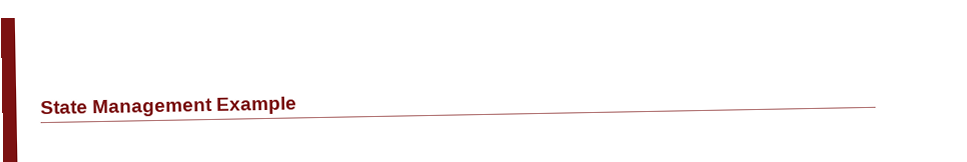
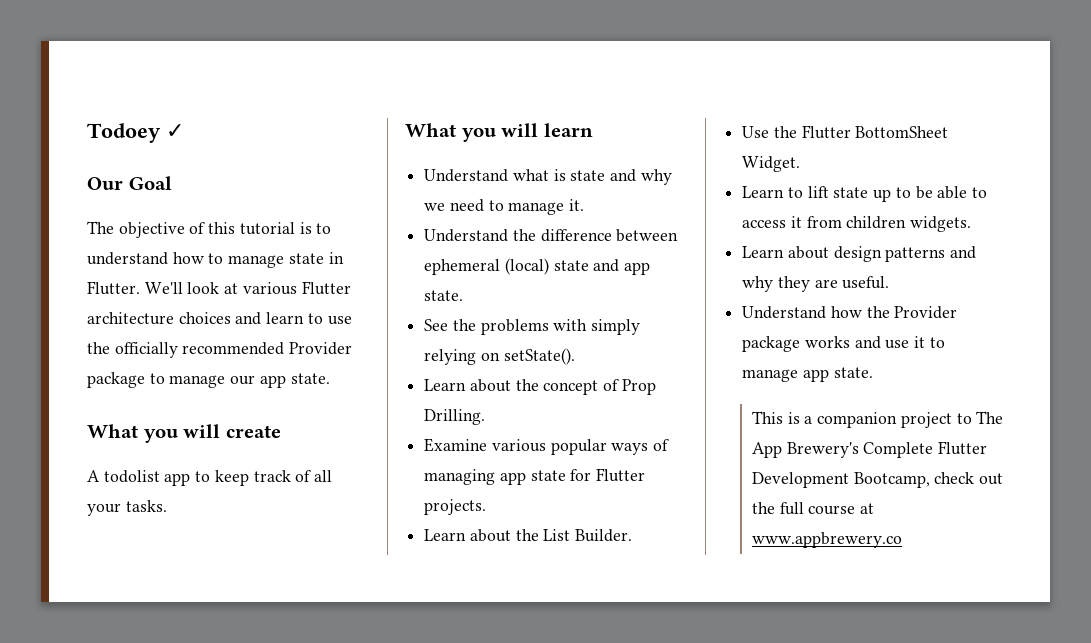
[40,96,298,118] State Management Example -> [87,123,184,143] [87,176,172,190] [87,221,332,238] [87,252,344,268] [87,281,351,295] [87,312,352,325] [87,342,353,358] [87,372,330,388] [87,424,281,443] [87,470,333,486] [87,500,167,516] [405,123,593,142] [424,169,672,185] [424,199,585,215] [424,229,679,242] [424,258,651,275] [424,290,464,301] [424,319,641,335] [424,348,575,365] [424,379,656,395] [424,409,486,425] [424,438,670,455] [424,468,646,485] [424,499,487,515] [424,529,633,542] [742,125,949,139] [742,156,801,172] [742,186,988,202] [742,216,972,232] [742,246,977,262] [742,276,890,292] [742,306,958,319] [742,336,945,352] [742,367,873,382] [751,411,1004,428] [751,441,988,458] [751,472,1004,488] [751,502,875,515] [751,532,902,548] Todoey ✓ // Our Goal // The objective of this tutorial is to understand how to manage state in Flutter. We'll look at various Flutter architecture choices and learn to use the officially recommended Provider package to manage our app state. // What you will create // A todolist app to keep track of all your tasks. // What you will learn // Understand what is state and why we need to manage it. // Understand the difference between ephemeral (local) state and app state. // See the problems with simply relying on setState(). // Learn about the concept of Prop Drilling. // Examine various popular ways of managing app state for Flutter projects. // Learn about the List Builder. // Use the Flutter BottomSheet Widget. // Learn to lift state up to be able to access it from children widgets. // Learn about design patterns and why they are useful. // Understand how the Provider package works and use it to manage app state. // This is a companion project to The App Brewery's Complete Flutter Development Bootcamp, check out the full course at www.appbrewery.co

